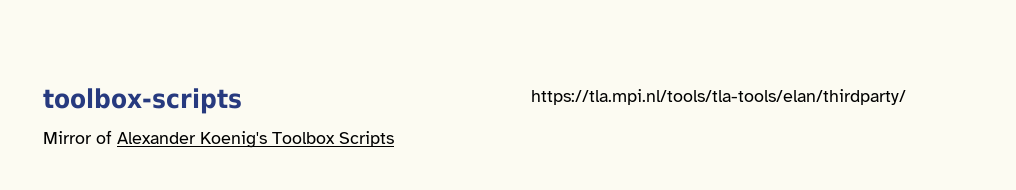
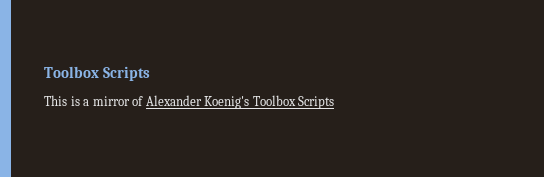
[43,88,242,114] [43,131,92,144] toolbox-scripts // Mirror -> [44,66,151,81] [44,95,130,106] Toolbox Scripts // This is a mirror
[531,89,906,105] https://tla.mpi.nl/tools/tla-tools/elan/thirdparty/ -> (335, 102) none

